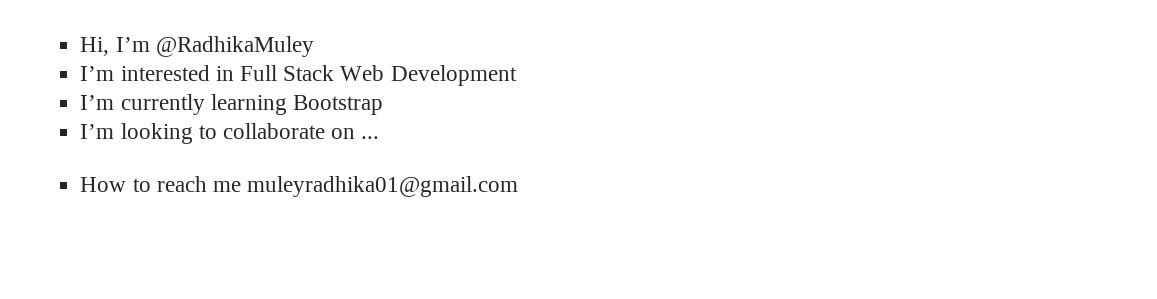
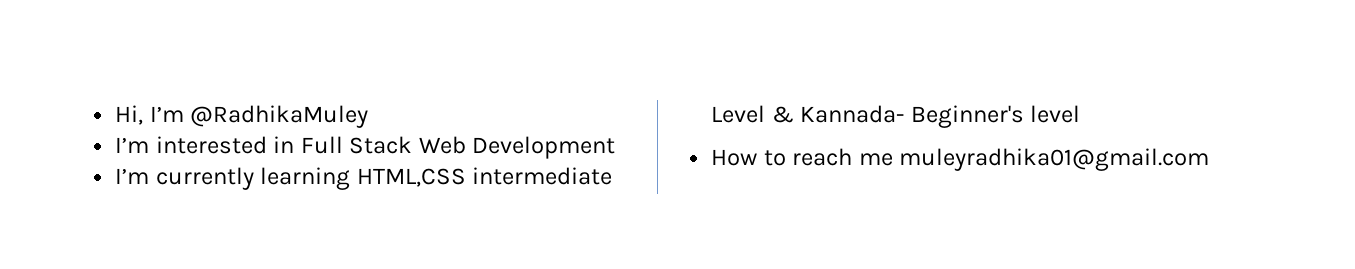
[292,95,383,115] [80,123,380,144] Bootstrap // I’m looking to collaborate on ... -> [356,167,613,187] [711,105,1081,128] HTML,CSS intermediate Level & Kannada- Beginner's level

